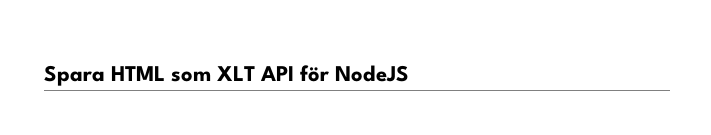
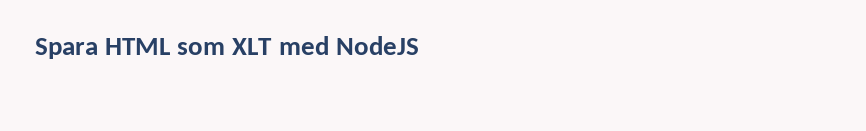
[260,65,330,82] API för -> [278,36,329,55] med

